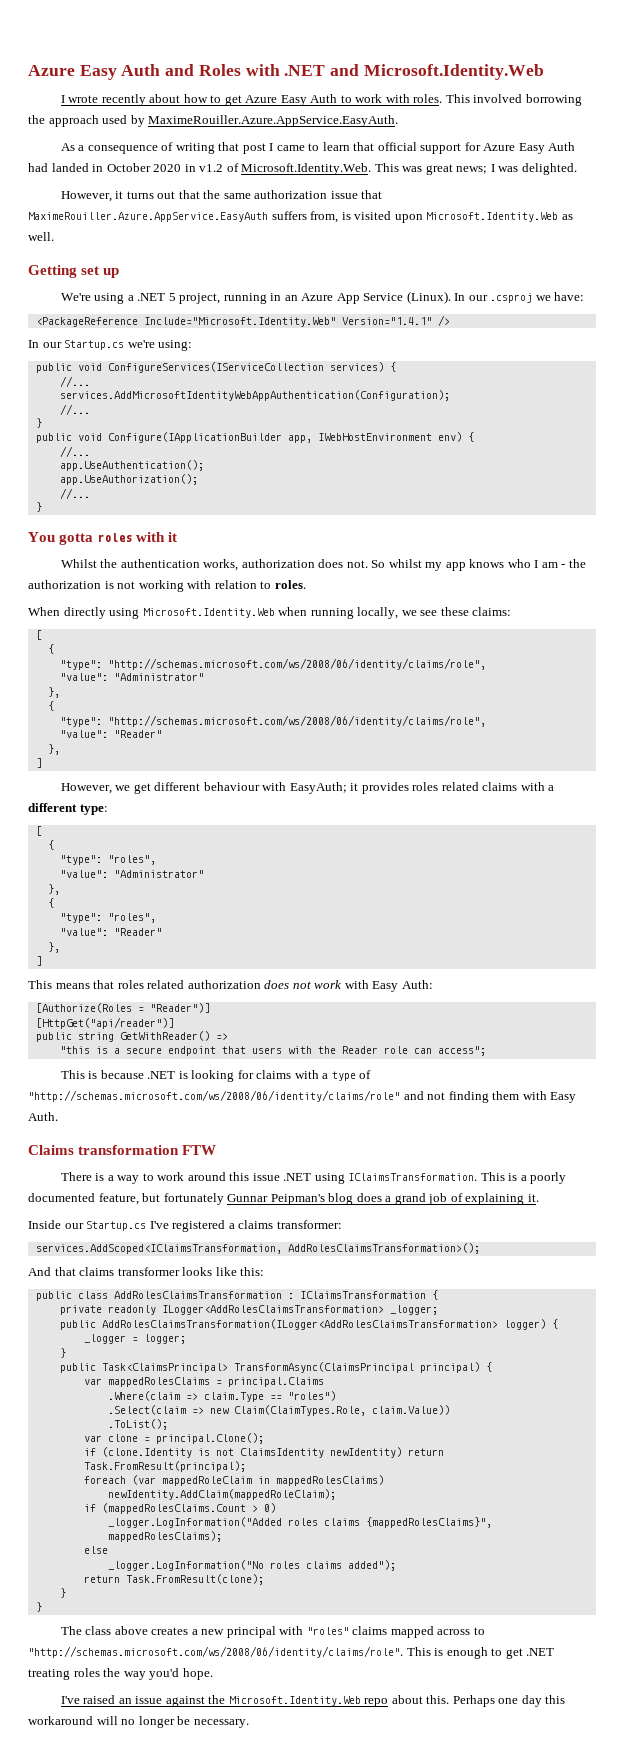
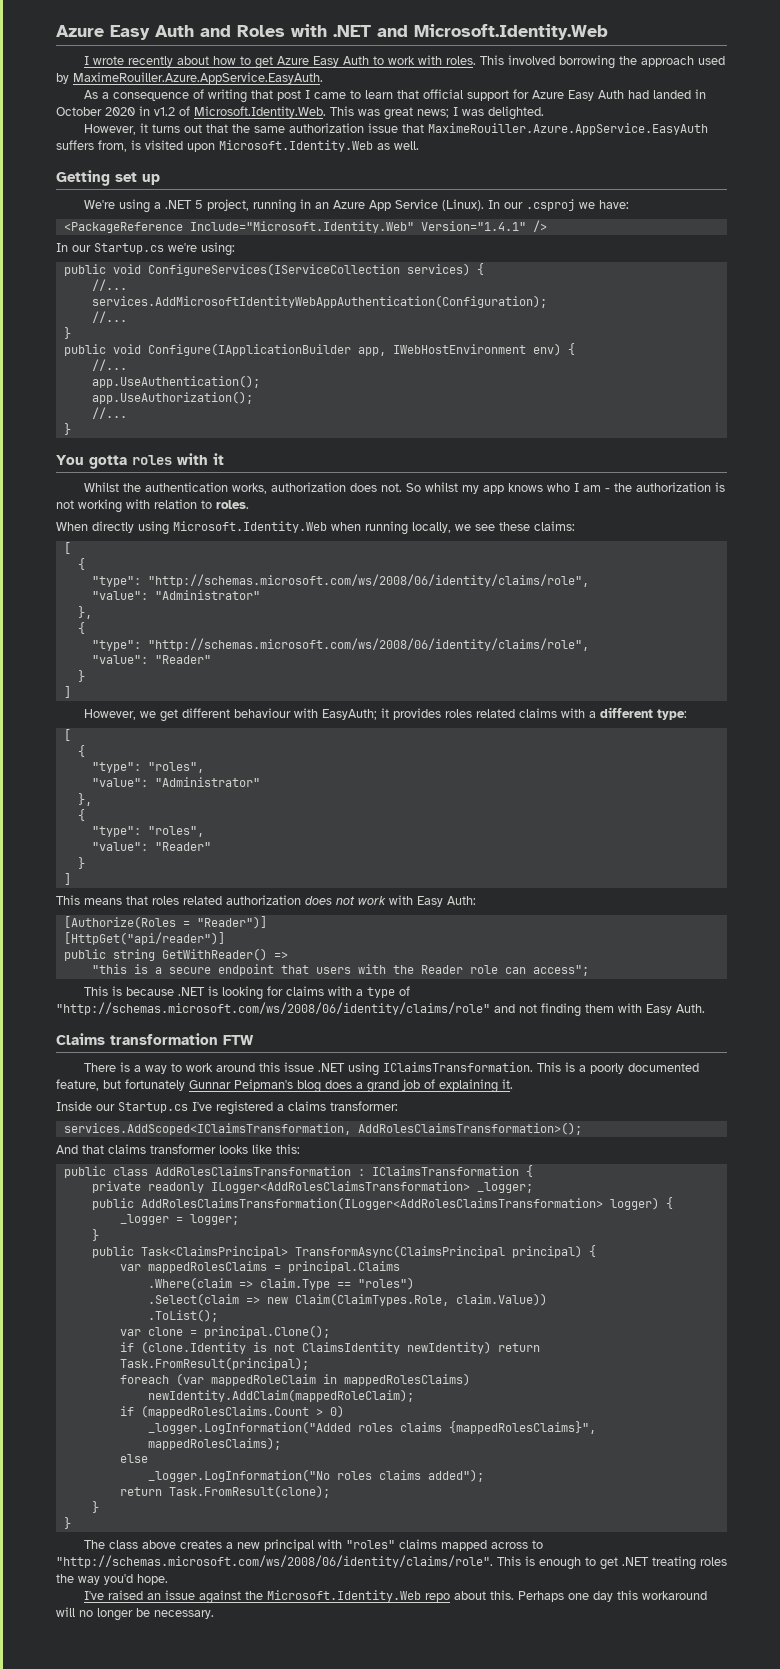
[47,744,60,755] }, -> [77,670,85,682] }
[47,942,60,953] }, -> [77,857,85,869] }

